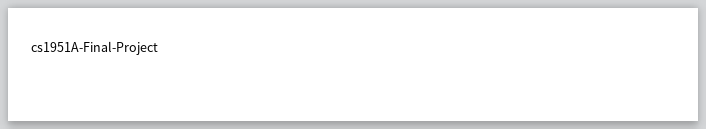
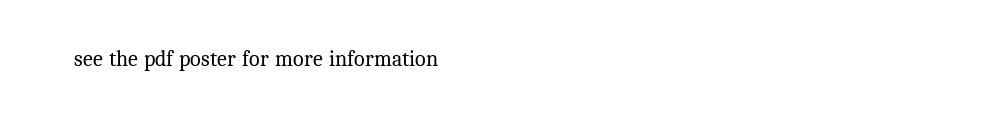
[31,41,158,55] cs1951A-Final-Project -> [74,50,438,71] see the pdf poster for more information

